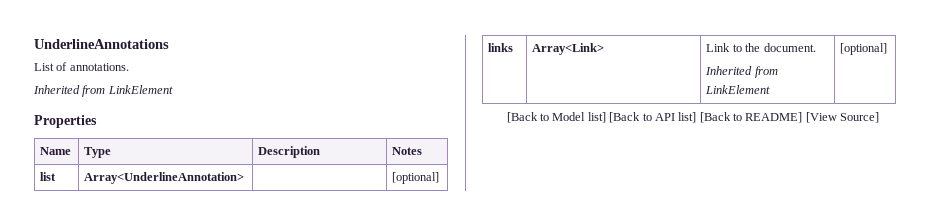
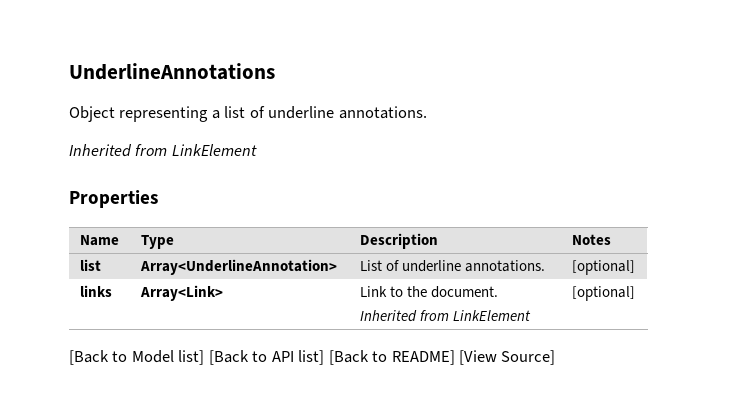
[34,62,68,71] List of -> [69,106,335,122] Object representing a list of underline
(245, 178) none -> [359,260,546,272] List of underline annotations.

